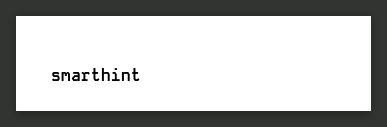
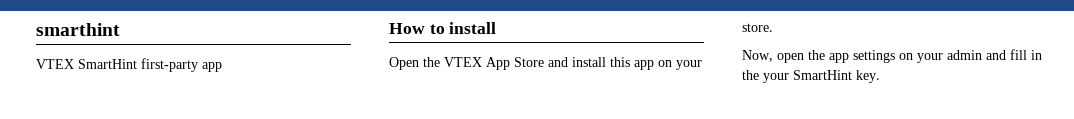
(141, 74) none -> [36,58,222,72] [389,22,497,34] [389,57,702,70] [742,23,773,32] [742,49,1042,63] [742,70,880,83] // VTEX SmartHint first-party app // How to install // Open the VTEX App Store and install this app on your store. // Now, open the app settings on your admin and fill in the your SmartHint key.

